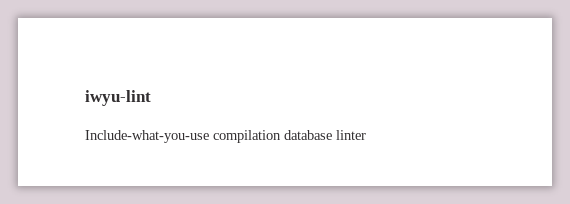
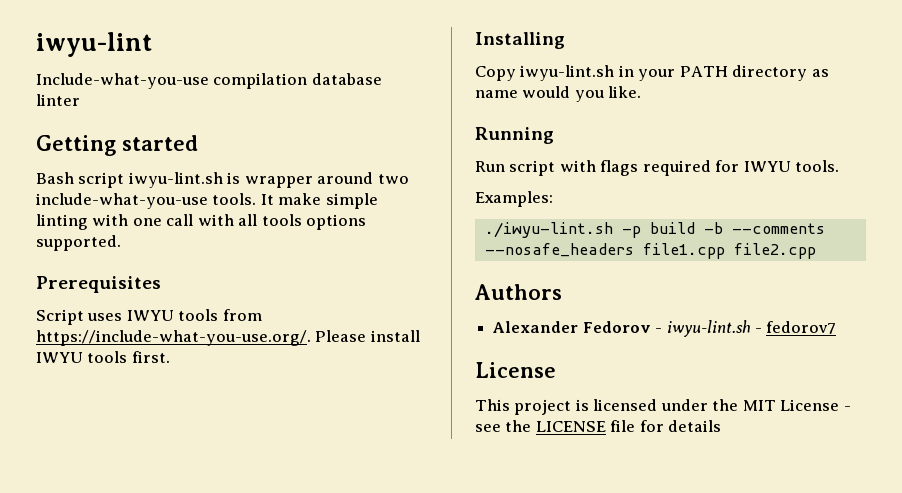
(366, 135) none -> [36,135,198,156] [36,172,409,188] [36,193,378,209] [36,214,367,230] [36,235,121,251] [36,276,161,293] [36,309,262,325] [36,330,420,346] [36,351,170,363] [475,32,565,49] [475,65,829,81] [475,86,642,102] [475,127,554,144] [475,160,840,176] [475,191,553,207] [484,222,825,238] [484,243,816,259] [475,284,562,300] [493,320,837,337] [475,362,556,378] [475,399,851,415] [475,420,722,432] // Getting started // Bash script iwyu-lint.sh is wrapper around two include-what-you-use tools. It make simple linting with one call with all tools options supported. // Prerequisites // Script uses IWYU tools from https://include-what-you-use.org/. Please install IWYU tools first. // Installing // Copy iwyu-lint.sh in your PATH directory as name would you like. // Running // Run script with flags required for IWYU tools. // Examples: // ./iwyu-lint.sh -p build -b --comments --nosafe_headers file1.cpp file2.cpp // Authors // Alexander Fedorov - iwyu-lint.sh - fedorov7 // License // This project is licensed under the MIT License - see the LICENSE file for details

